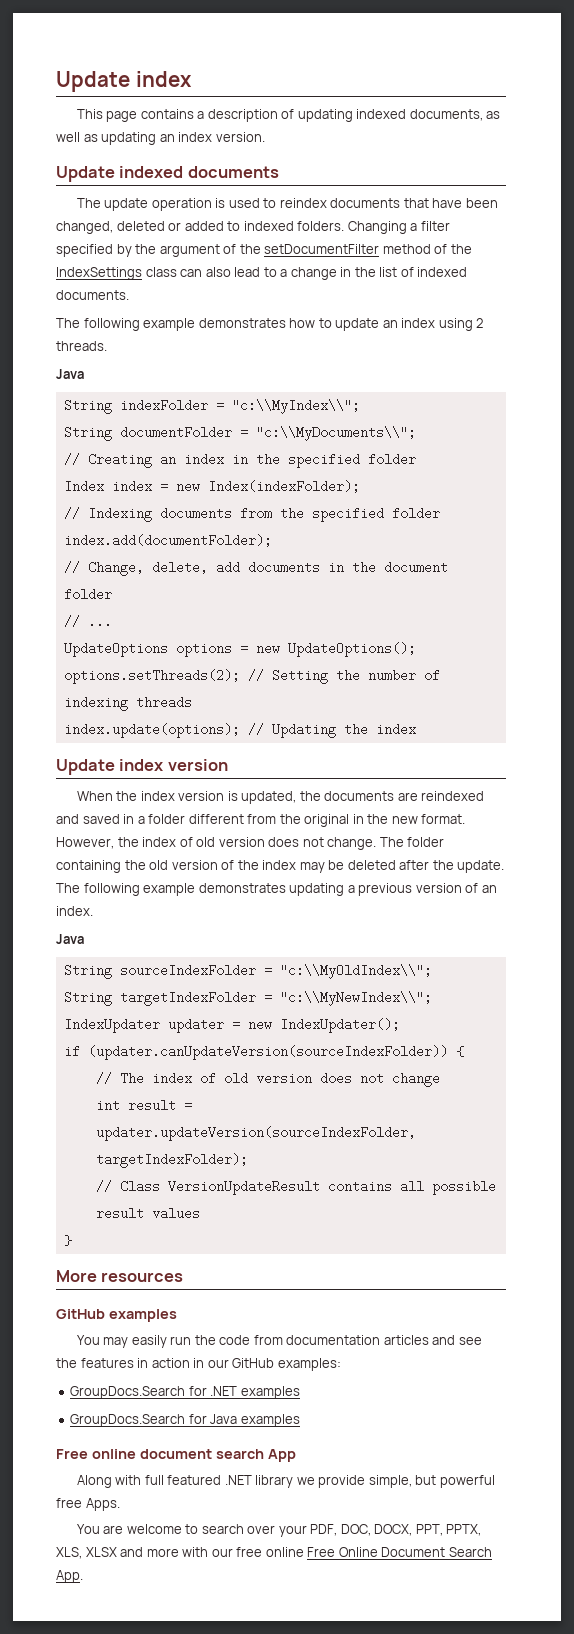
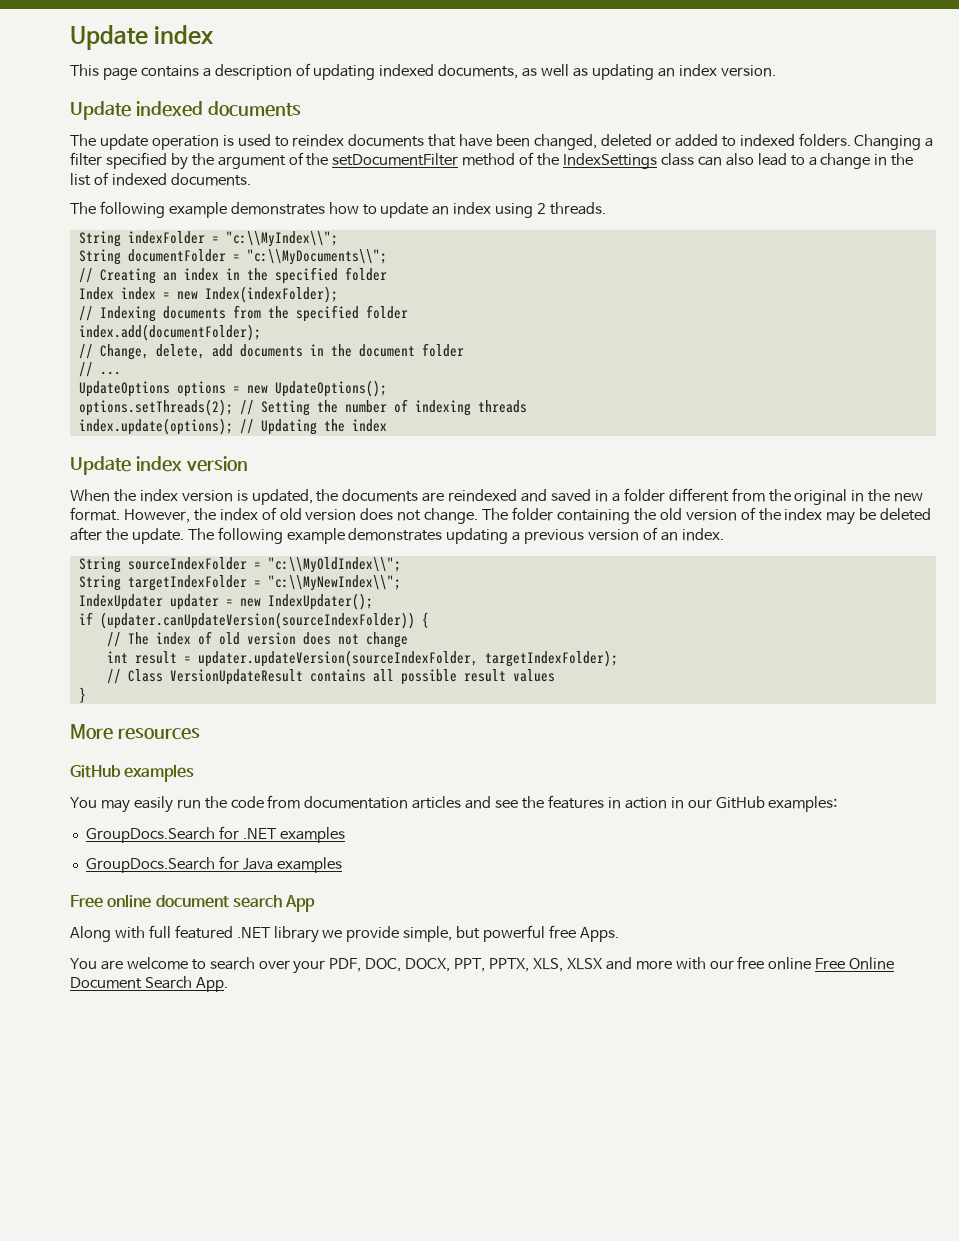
[56,369,84,379] // Java -> (607, 208) none
[56,934,84,944] // Java -> (724, 534) none

